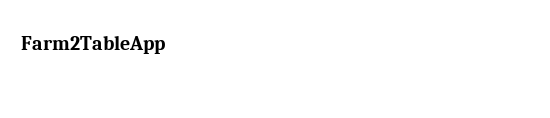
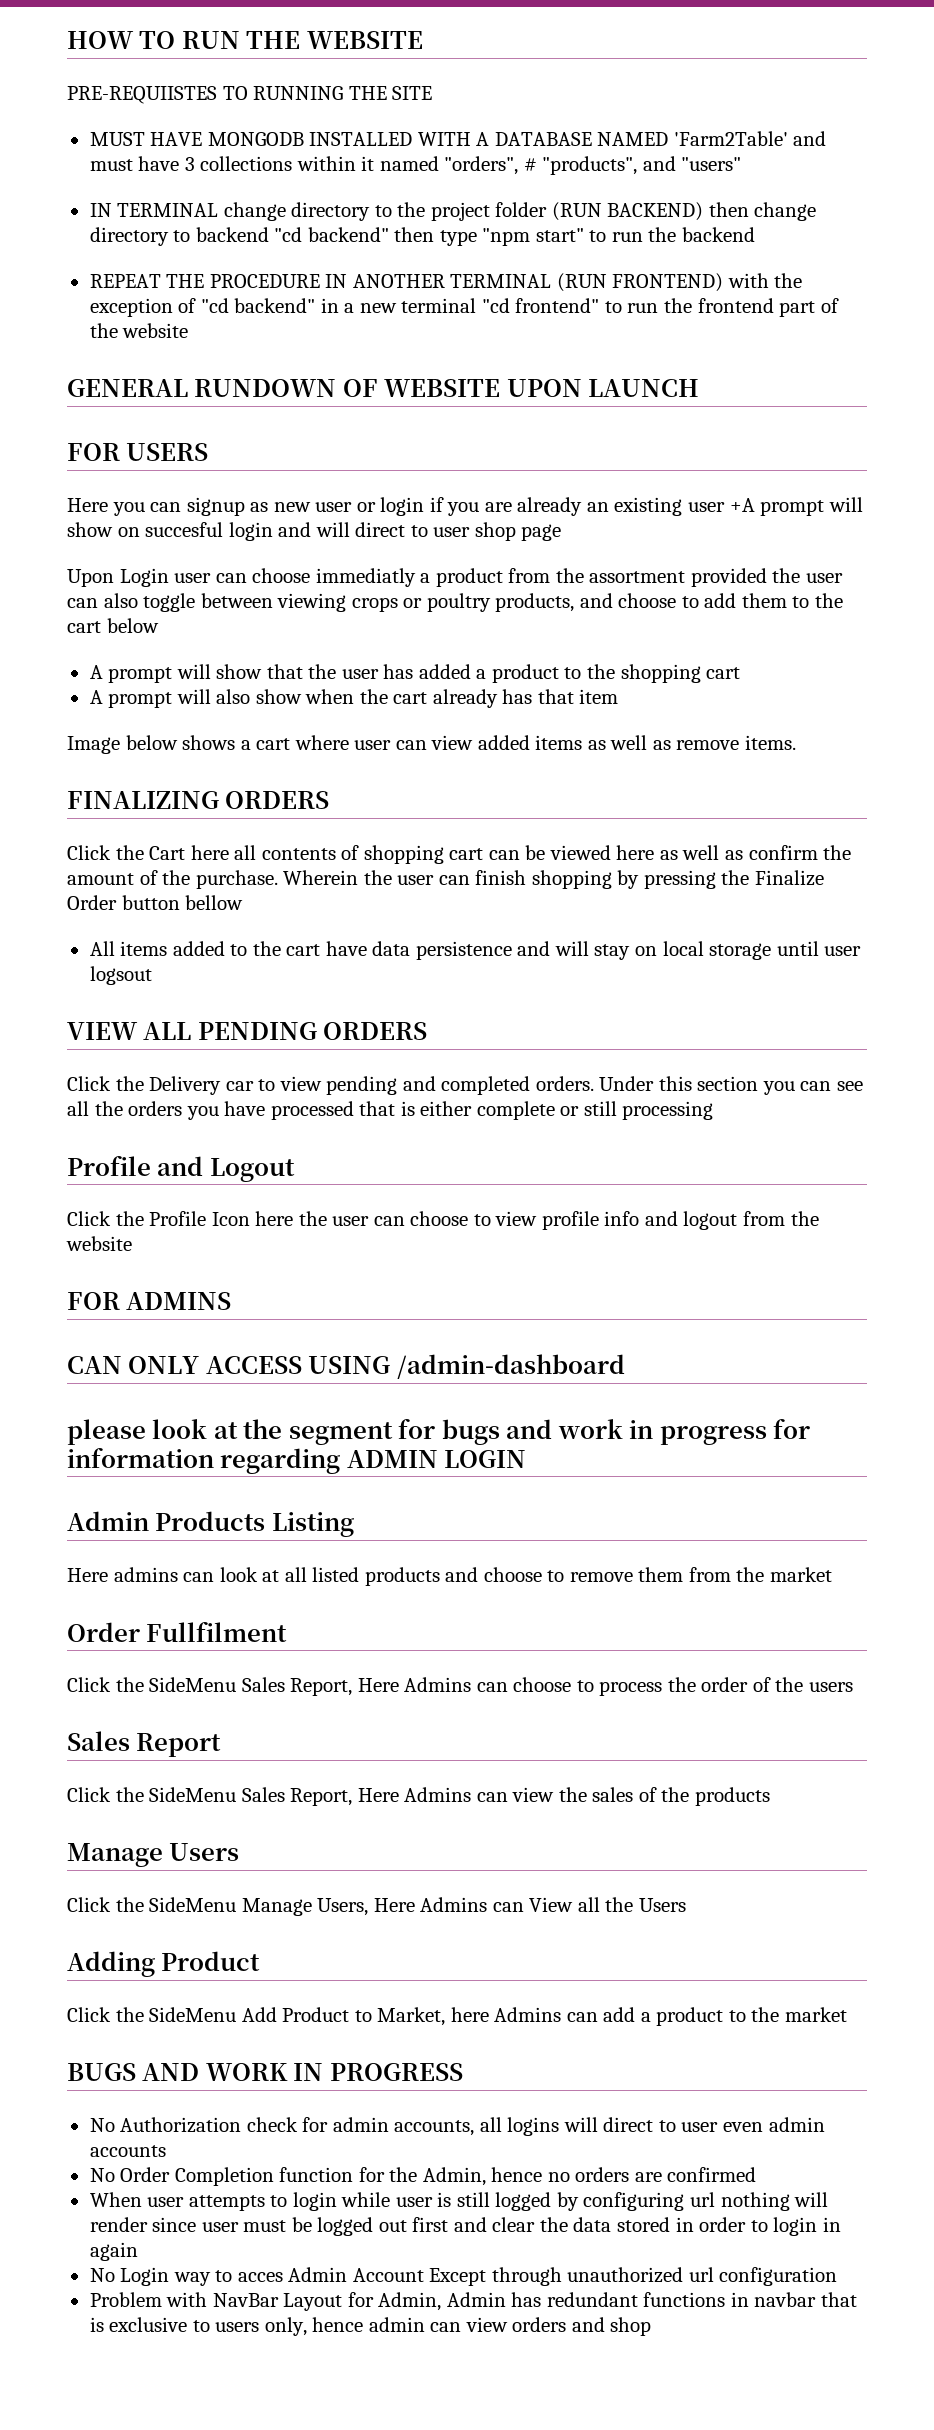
[21,35,165,54] Farm2TableApp -> [67,31,423,49] [67,86,433,104] [89,131,827,146] [89,156,742,175] [89,202,817,221] [89,227,755,246] [89,273,803,292] [89,298,839,317] [89,323,189,338] [67,379,700,397] [67,443,209,461] [67,497,863,516] [67,522,562,541] [67,568,843,587] [67,593,844,612] [67,618,159,633] [89,664,741,683] [89,689,619,708] [67,735,797,754] [67,791,330,809] [67,845,852,864] [67,870,824,889] [67,895,244,910] [89,941,862,960] [89,966,152,985] [67,1022,428,1040] [67,1076,864,1095] [67,1101,714,1120] [67,1155,295,1182] [67,1211,819,1230] [66,1236,132,1251] [67,1292,232,1310] [67,1354,625,1379] [67,1418,811,1445] [67,1447,527,1474] [67,1511,354,1537] [67,1567,833,1586] [67,1621,288,1642] [67,1677,854,1696] [67,1731,222,1757] [67,1787,770,1806] [67,1843,240,1867] [67,1897,686,1916] [67,1951,261,1977] [67,2007,848,2026] [67,2063,463,2081] [89,2117,825,2136] [89,2145,166,2157] [89,2167,757,2186] [89,2192,829,2211] [89,2217,841,2236] [89,2242,138,2261] [89,2267,838,2286] [89,2292,857,2311] [89,2317,652,2336] HOW TO RUN THE WEBSITE // PRE-REQUIISTES TO RUNNING THE SITE // MUST HAVE MONGODB INSTALLED WITH A DATABASE NAMED 'Farm2Table' and must have 3 collections within it named "orders", # "products", and "users" // IN TERMINAL change directory to the project folder (RUN BACKEND) then change directory to backend "cd backend" then type "npm start" to run the backend // REPEAT THE PROCEDURE IN ANOTHER TERMINAL (RUN FRONTEND) with the exception of "cd backend" in a new terminal "cd frontend" to run the frontend part of the website // GENERAL RUNDOWN OF WEBSITE UPON LAUNCH // FOR USERS // Here you can signup as new user or login if you are already an existing user +A prompt will show on succesful login and will direct to user shop page // Upon Login user can choose immediatly a product from the assortment provided the user can also toggle between viewing crops or poultry products, and choose to add them to the cart below // A prompt will show that the user has added a product to the shopping cart // A prompt will also show when the cart already has that item // Image below shows a cart where user can view added items as well as remove items. // FINALIZING ORDERS // Click the Cart here all contents of shopping cart can be viewed here as well as confirm the amount of the purchase. Wherein the user can finish shopping by pressing the Finalize Order button bellow // All items added to the cart have data persistence and will stay on local storage until user logsout // VIEW ALL PENDING ORDERS // Click the Delivery car to view pending and completed orders. Under this section you can see all the orders you have processed that is either complete or still processing // Profile and Logout // Click the Profile Icon here the user can choose to view profile info and logout from the website // FOR ADMINS // CAN ONLY ACCESS USING /admin-dashboard // please look at the segment for bugs and work in progress for information regarding ADMIN LOGIN // Admin Products Listing // Here admins can look at all listed products and choose to remove them from the market // Order Fullfilment // Click the SideMenu Sales Report, Here Admins can choose to process the order of the users // Sales Report // Click the SideMenu Sales Report, Here Admins can view the sales of the products // Manage Users // Click the SideMenu Manage Users, Here Admins can View all the Users // Adding Product // Click the SideMenu Add Product to Market, here Admins can add a product to the market // BUGS AND WORK IN PROGRESS // No Authorization check for admin accounts, all logins will direct to user even admin accounts // No Order Completion function for the Admin, hence no orders are confirmed // When user attempts to login while user is still logged by configuring url nothing will render since user must be logged out first and clear the data stored in order to login in again // No Login way to acces Admin Account Except through unauthorized url configuration // Problem with NavBar Layout for Admin, Admin has redundant functions in navbar that is exclusive to users only, hence admin can view orders and shop

